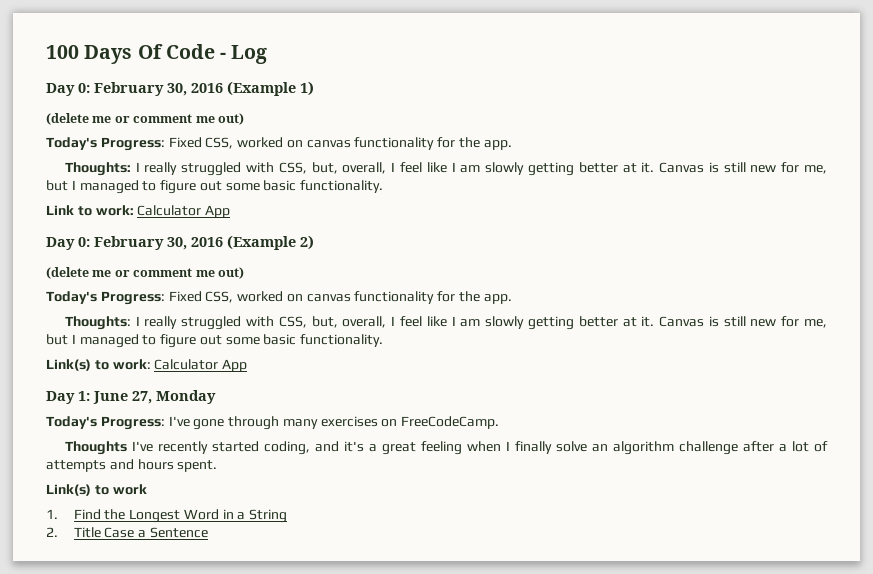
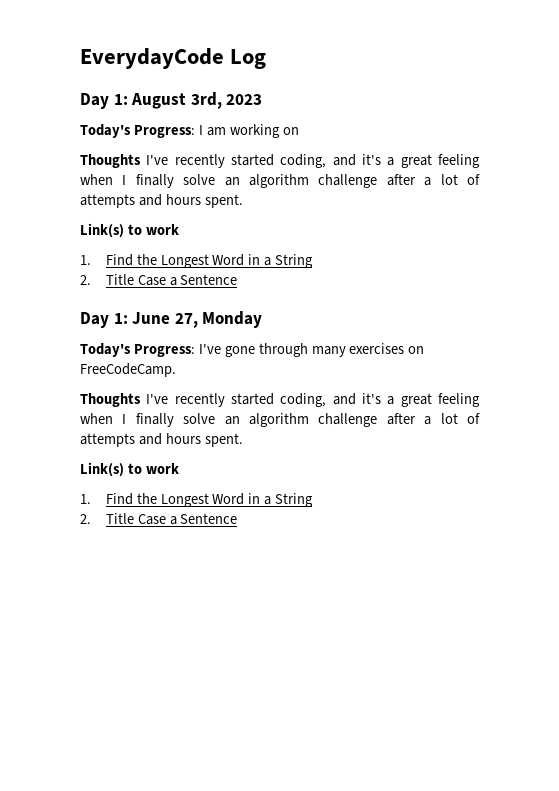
[46,44,268,64] [46,81,314,96] [46,113,244,125] [46,137,512,151] [64,162,827,176] [46,180,384,194] [46,205,231,218] [46,235,314,250] [46,267,244,279] [46,291,512,305] [64,316,827,330] [46,334,384,348] [46,359,248,372] 100 Days Of Code - Log // Day 0: February 30, 2016 (Example 1) // (delete me or comment me out) // Today's Progress: Fixed CSS, worked on canvas functionality for the app. // Thoughts: I really struggled with CSS, but, overall, I feel like I am slowly getting better at it. Canvas is still new for me, but I managed to figure out some basic functionality. // Link to work: Calculator App // Day 0: February 30, 2016 (Example 2) // (delete me or comment me out) // Today's Progress: Fixed CSS, worked on canvas functionality for the app. // Thoughts: I really struggled with CSS, but, overall, I feel like I am slowly getting better at it. Canvas is still new for me, but I managed to figure out some basic functionality. // Link(s) to work: Calculator App -> [80,48,267,69] [80,92,263,109] [80,124,299,138] [80,154,480,168] [80,174,480,188] [80,194,243,208] [80,223,179,238] [80,254,314,268] [80,274,238,286] EverydayCode Log // Day 1: August 3rd, 2023 // Today's Progress: I am working on // Thoughts I've recently started coding, and it's a great feeling when I finally solve an algorithm challenge after a lot of attempts and hours spent. // Link(s) to work // 1. Find the Longest Word in a String // 2. Title Case a Sentence

